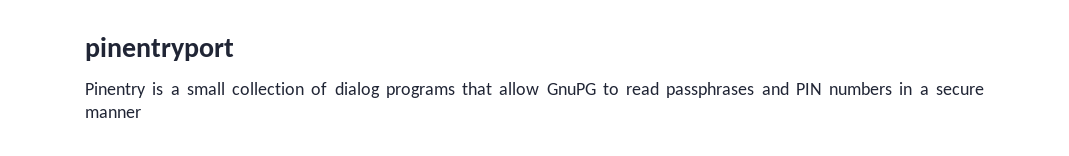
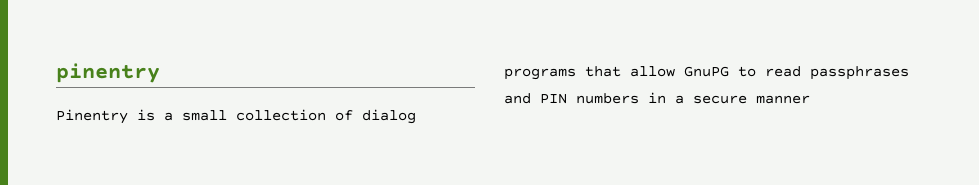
[85,37,234,61] pinentryport -> [56,63,160,83] pinentry

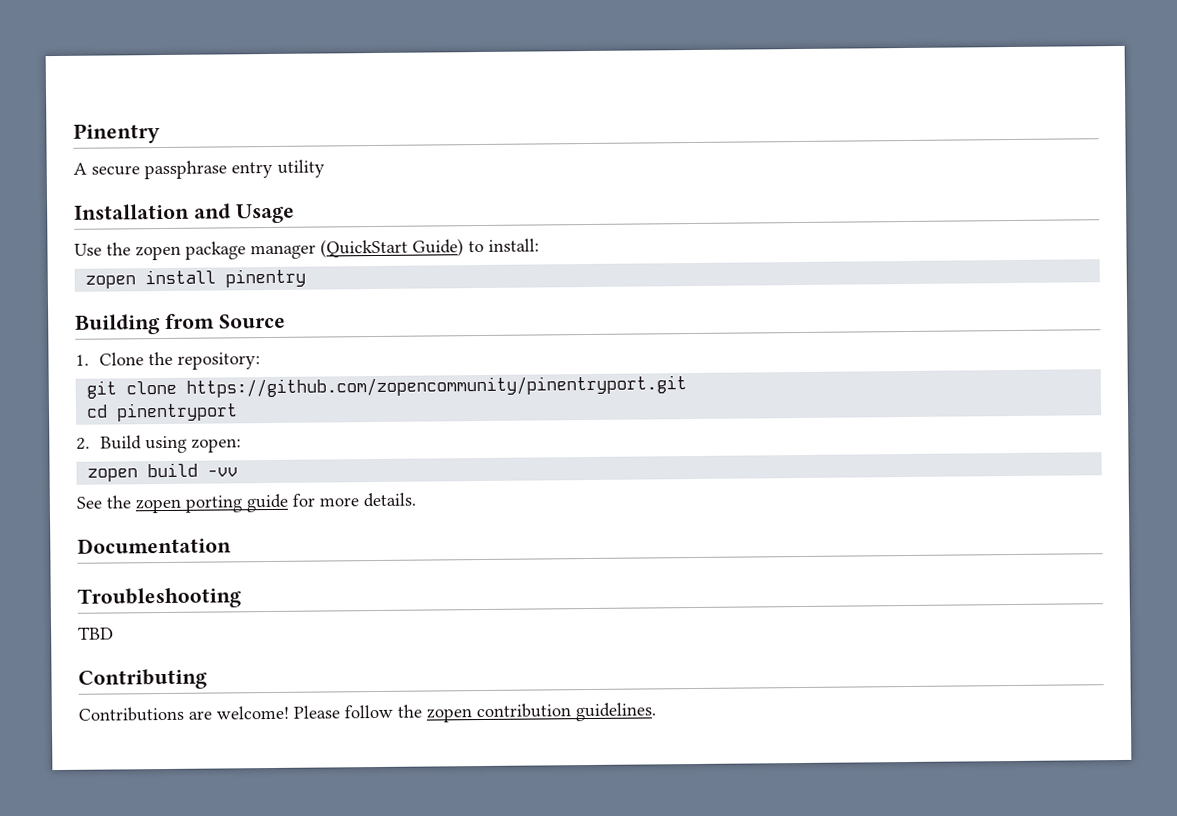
[56,63,160,83] [56,109,416,124] [504,66,909,80] [504,92,810,104] pinentry // Pinentry is a small collection of dialog programs that allow GnuPG to read passphrases and PIN numbers in a secure manner -> [73,123,160,144] [73,159,325,180] [74,203,295,224] [74,238,539,261] [85,268,307,289] [75,313,286,335] [75,351,260,370] [86,375,688,399] [86,402,239,422] [76,435,241,454] [87,462,239,482] [76,492,416,514] [77,537,232,554] [77,587,241,609] [78,626,114,640] [78,668,207,690] [78,702,656,723] Pinentry // A secure passphrase entry utility // Installation and Usage // Use the zopen package manager (QuickStart Guide) to install: // zopen install pinentry // Building from Source // 1. Clone the repository: // git clone https://github.com/zopencommunity/pinentryport.git // cd pinentryport // 2. Build using zopen: // zopen build -vv // See the zopen porting guide for more details. // Documentation // Troubleshooting // TBD // Contributing // Contributions are welcome! Please follow the zopen contribution guidelines.

